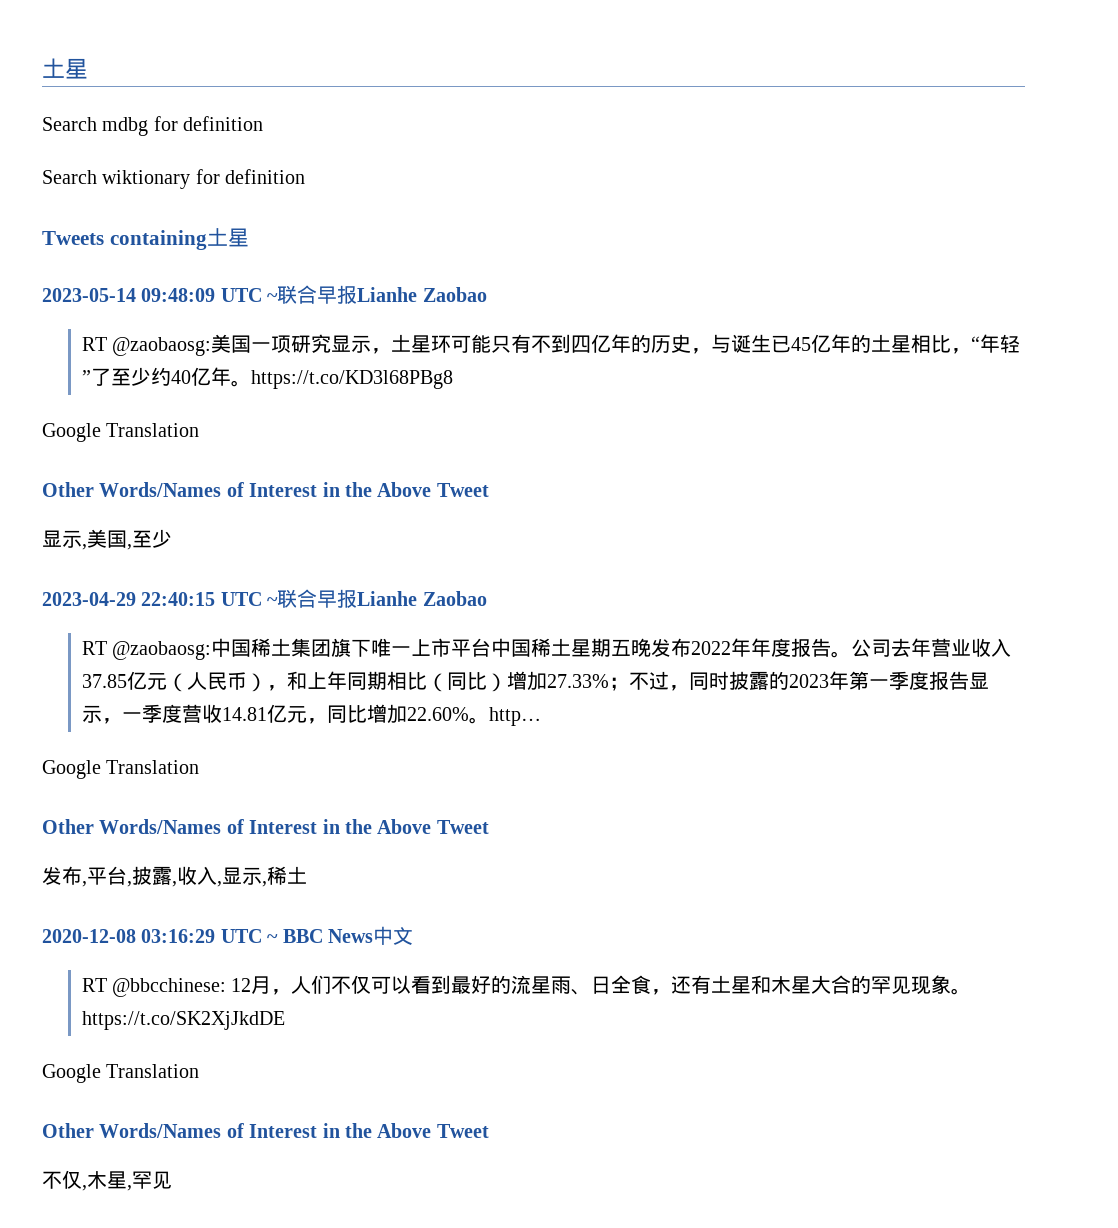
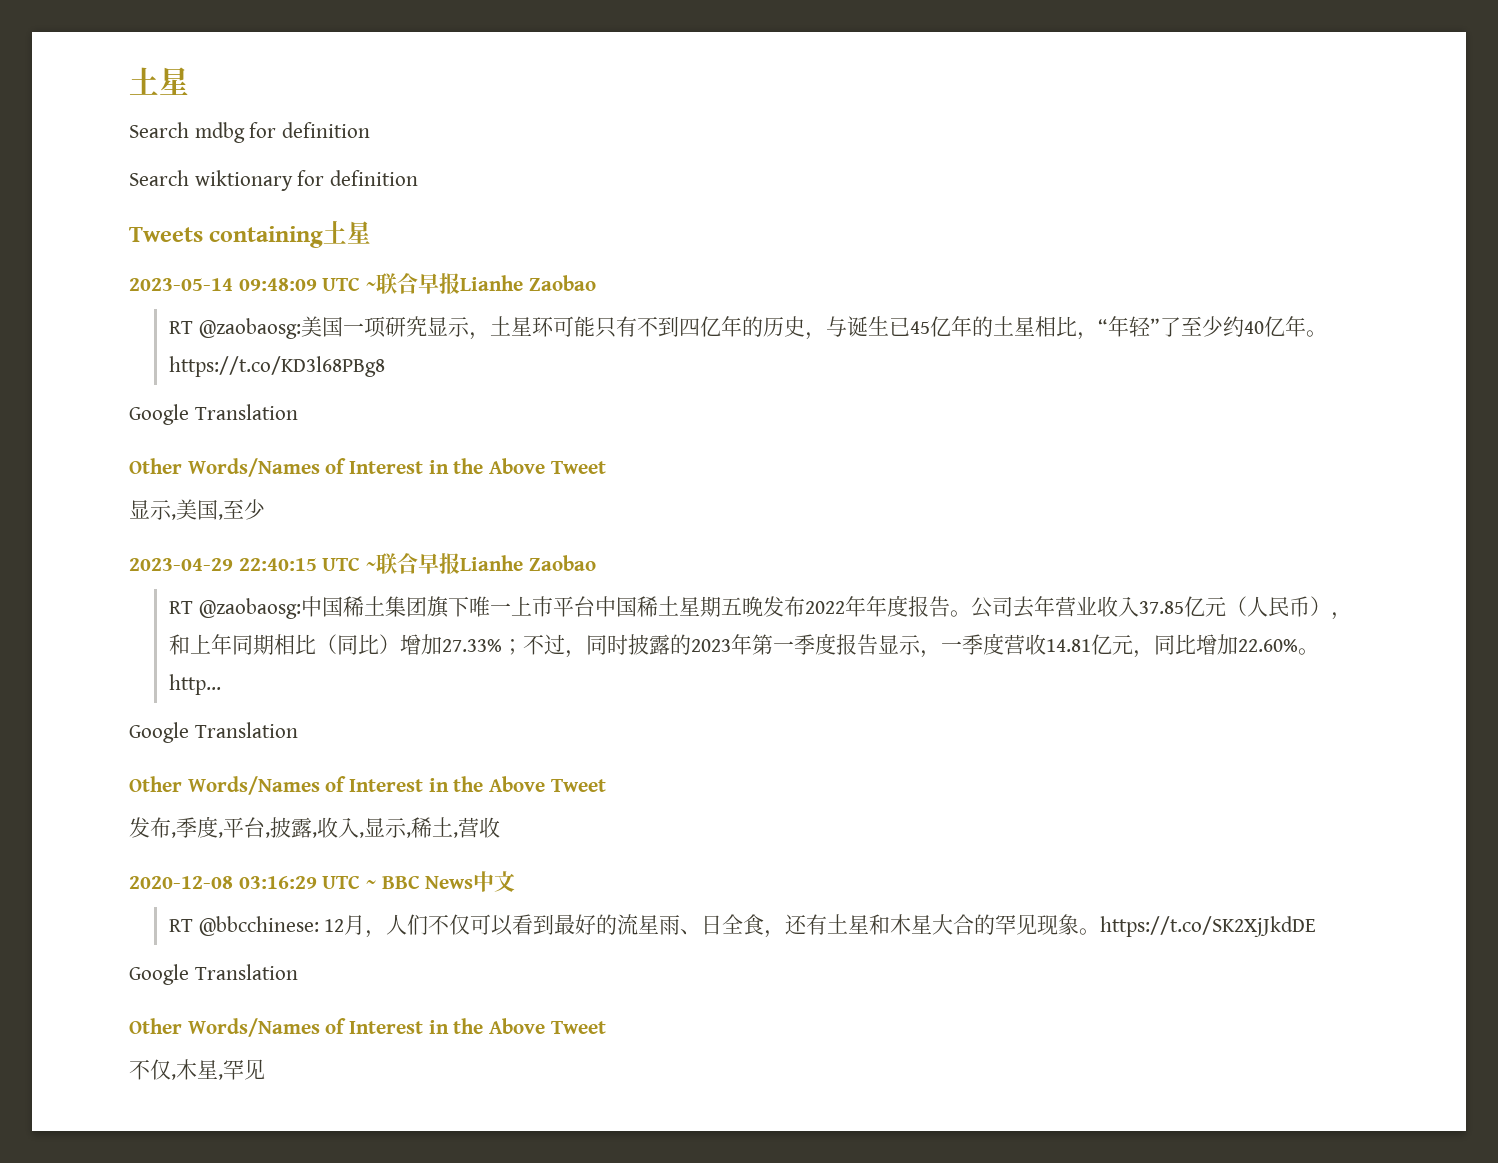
(87, 884) none -> [176,816,223,838] 季度,
(307, 875) none -> [453,817,500,838] ,营收

